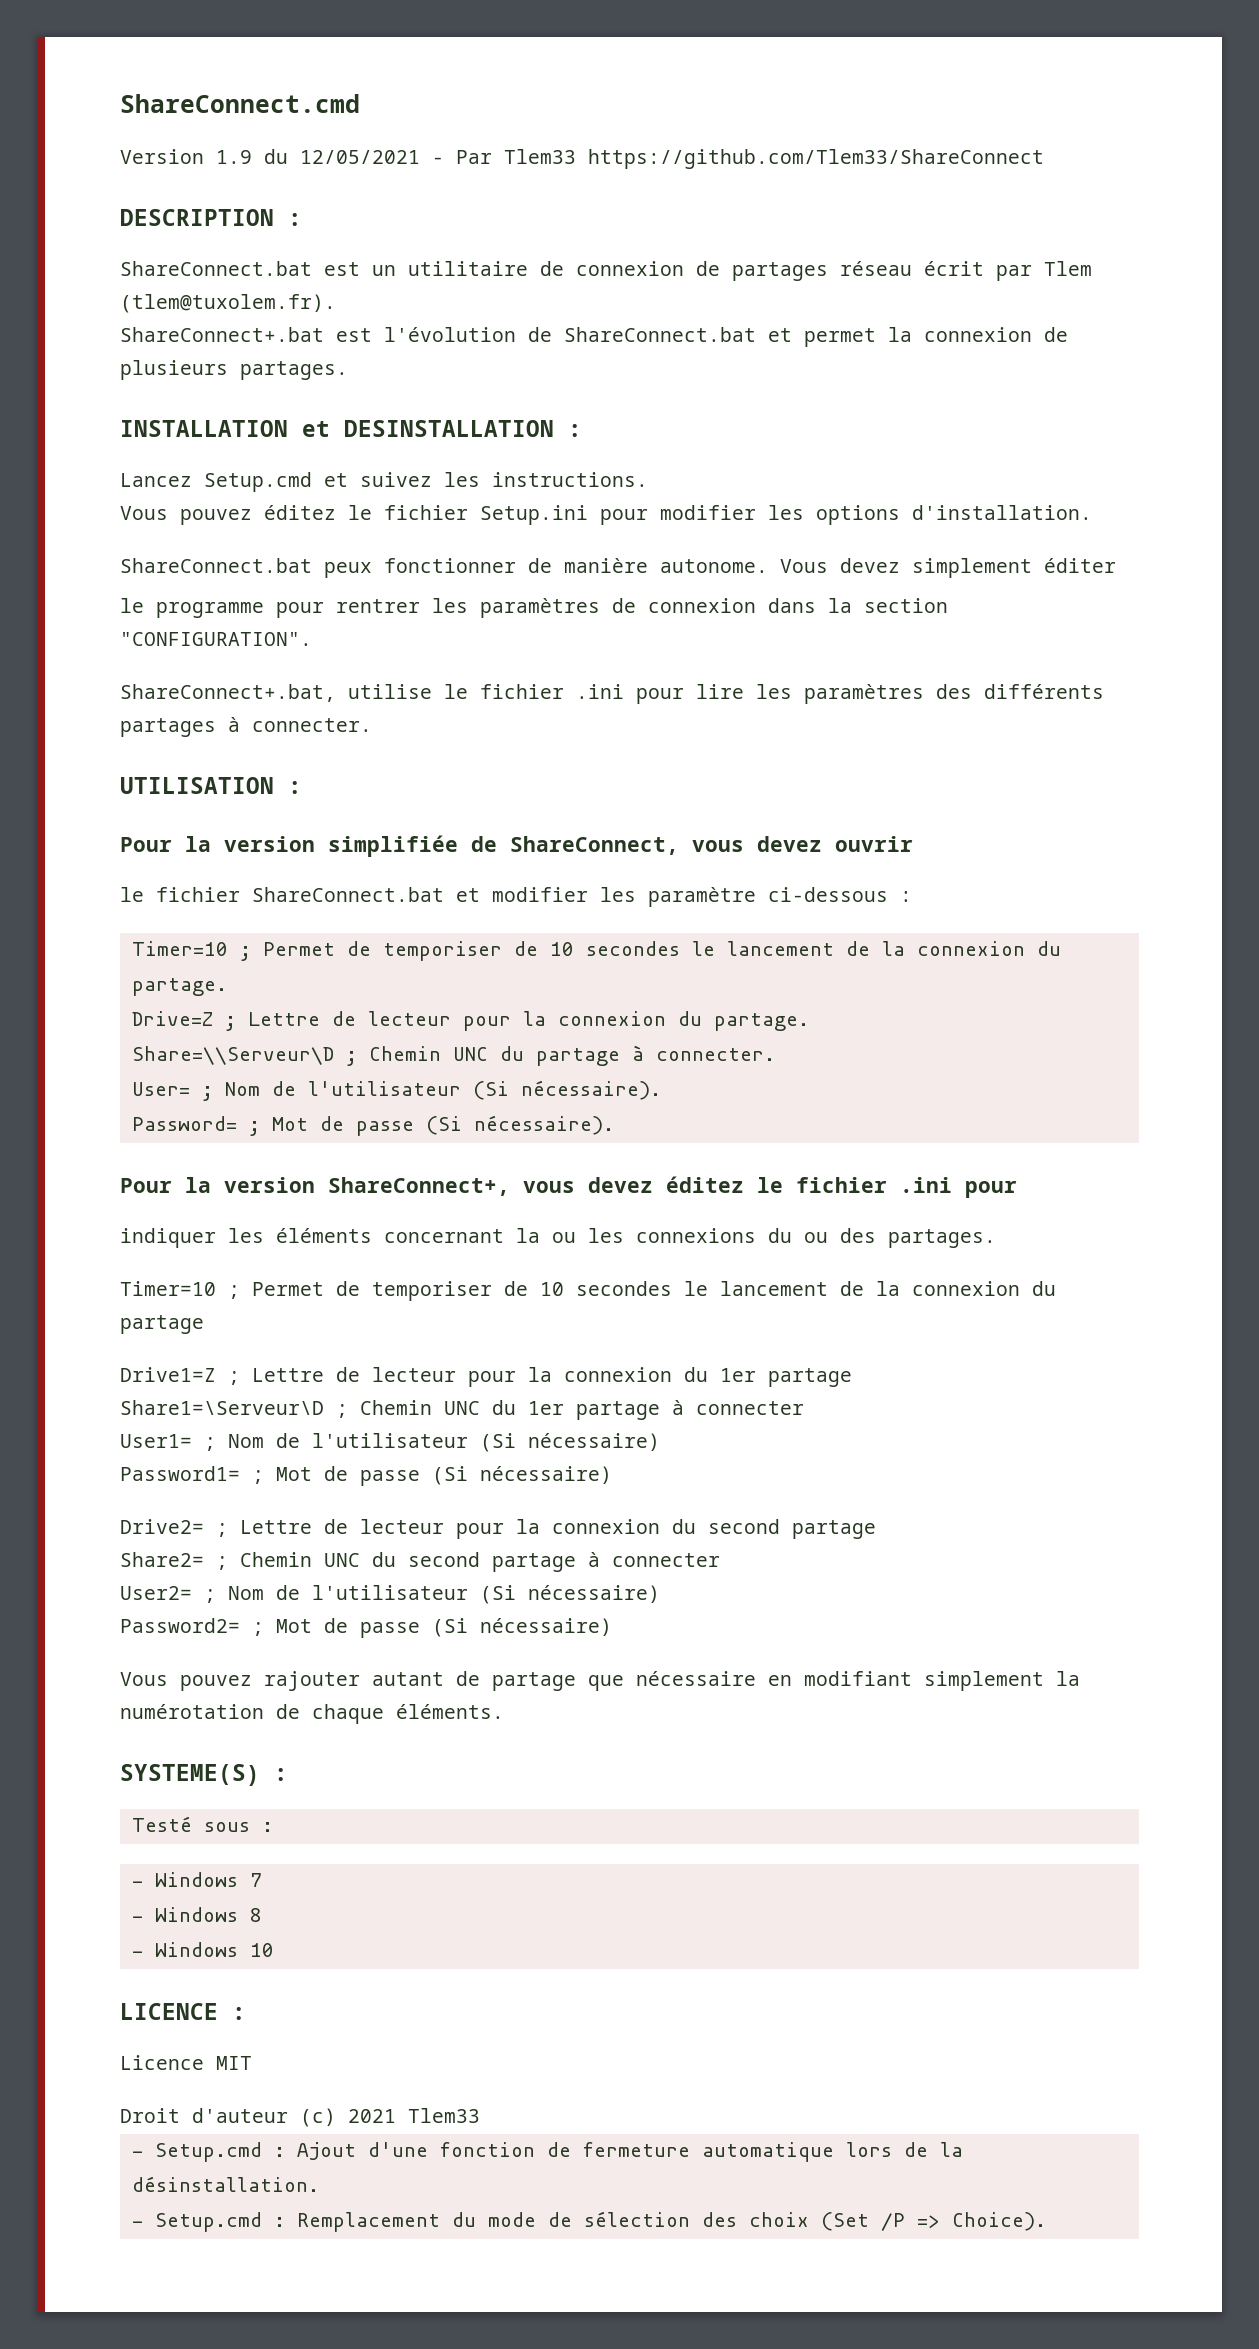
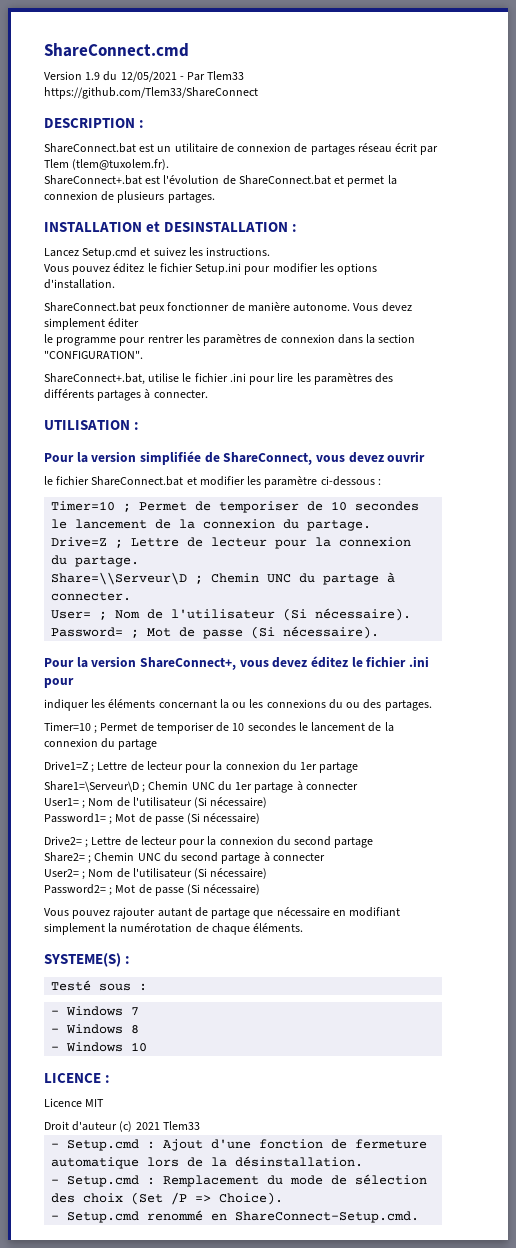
(1046, 2221) none -> [51,1210,420,1223] // - Setup.cmd renommé en ShareConnect-Setup.cmd.

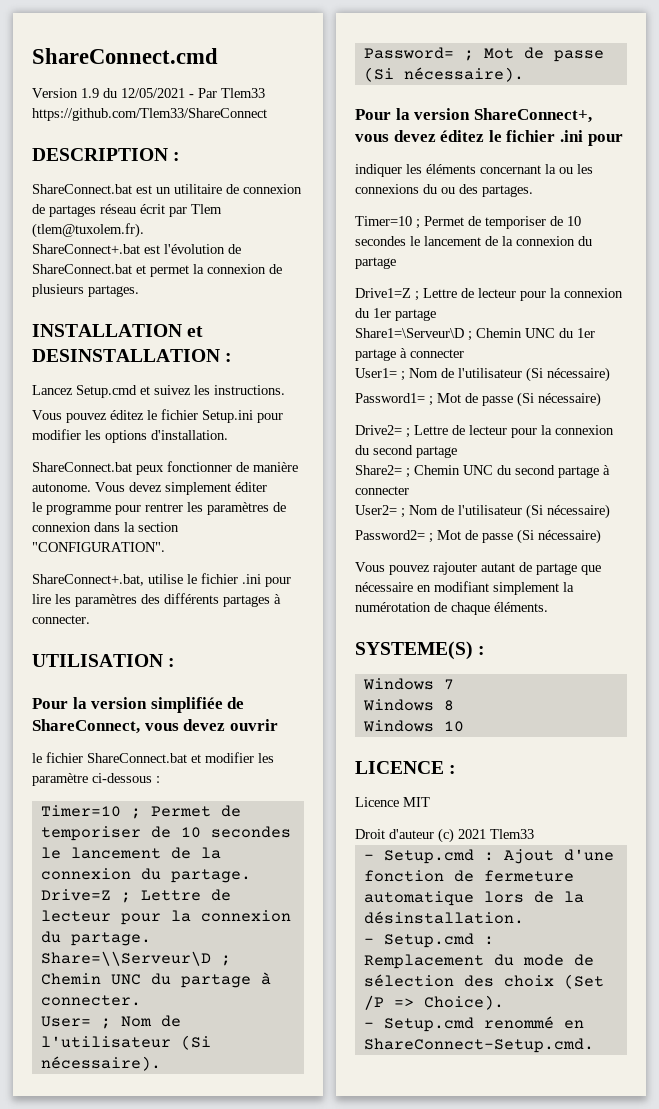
[51,980,148,991] [51,1010,60,1015] Testé sous : // - -> (486, 650) none
[51,1028,60,1033] - -> (454, 684) none
[51,1046,60,1051] - -> (454, 705) none

